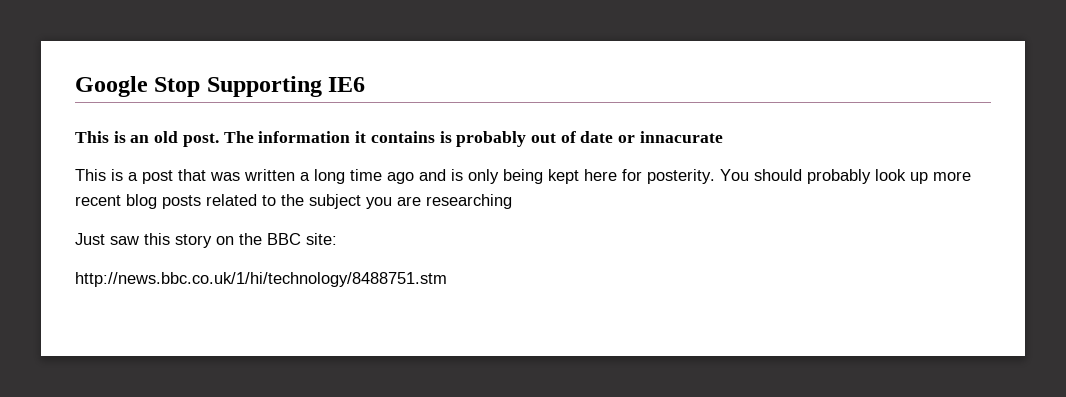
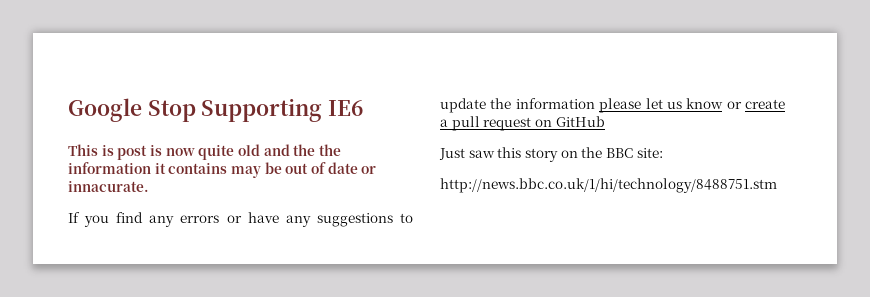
[130,131,254,147] an old post. The -> [117,144,341,160] post is now quite old and the the
[439,131,527,147] is probably -> [230,162,282,178] may be
[639,131,723,143] [75,169,971,184] [75,194,512,209] innacurate // This is a post that was written a long time ago and is only being kept here for posterity. You should probably look up more recent blog posts related to the subject you are researching -> [68,181,149,192] [68,212,413,227] [440,98,785,113] [440,116,605,131] innacurate. // If you find any errors or have any suggestions to update the information please let us know or create a pull request on GitHub

